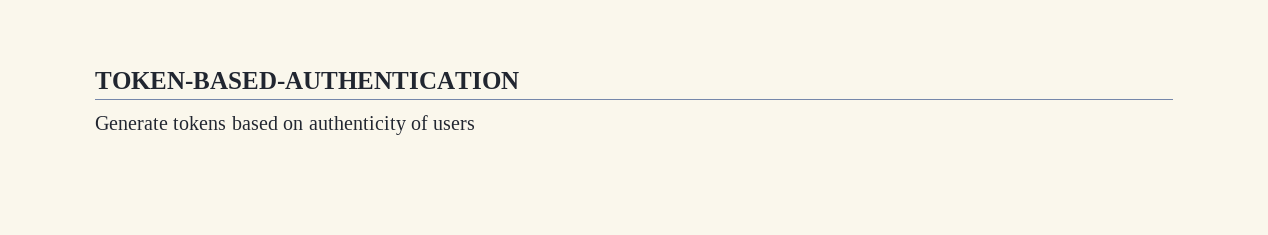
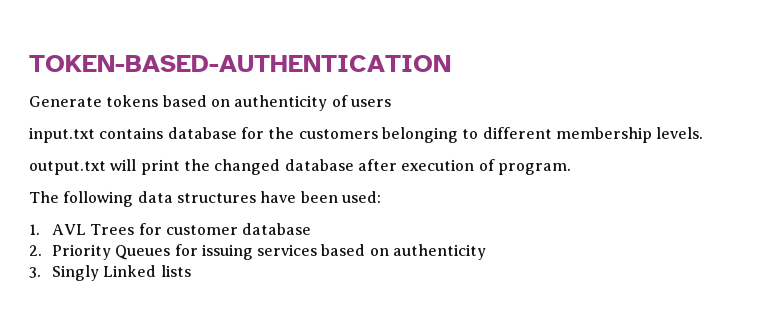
(476, 125) none -> [29,127,704,143] [29,159,571,175] [29,191,381,207] [29,223,312,235] [29,244,487,260] [29,265,191,281] // input.txt contains database for the customers belonging to different membership levels. // output.txt will print the changed database after execution of program. // The following data structures have been used: // 1. AVL Trees for customer database // 2. Priority Queues for issuing services based on authenticity // 3. Singly Linked lists

